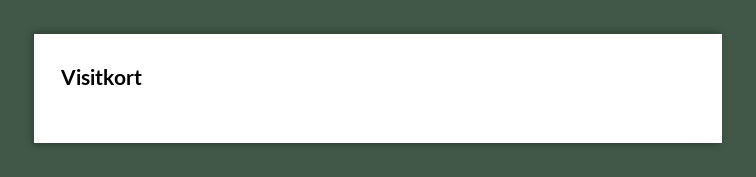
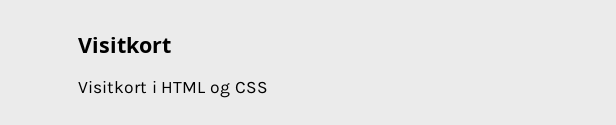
[60,69,142,85] Visitkort -> [78,37,171,53] [78,80,268,98] Visitkort // Visitkort i HTML og CSS

